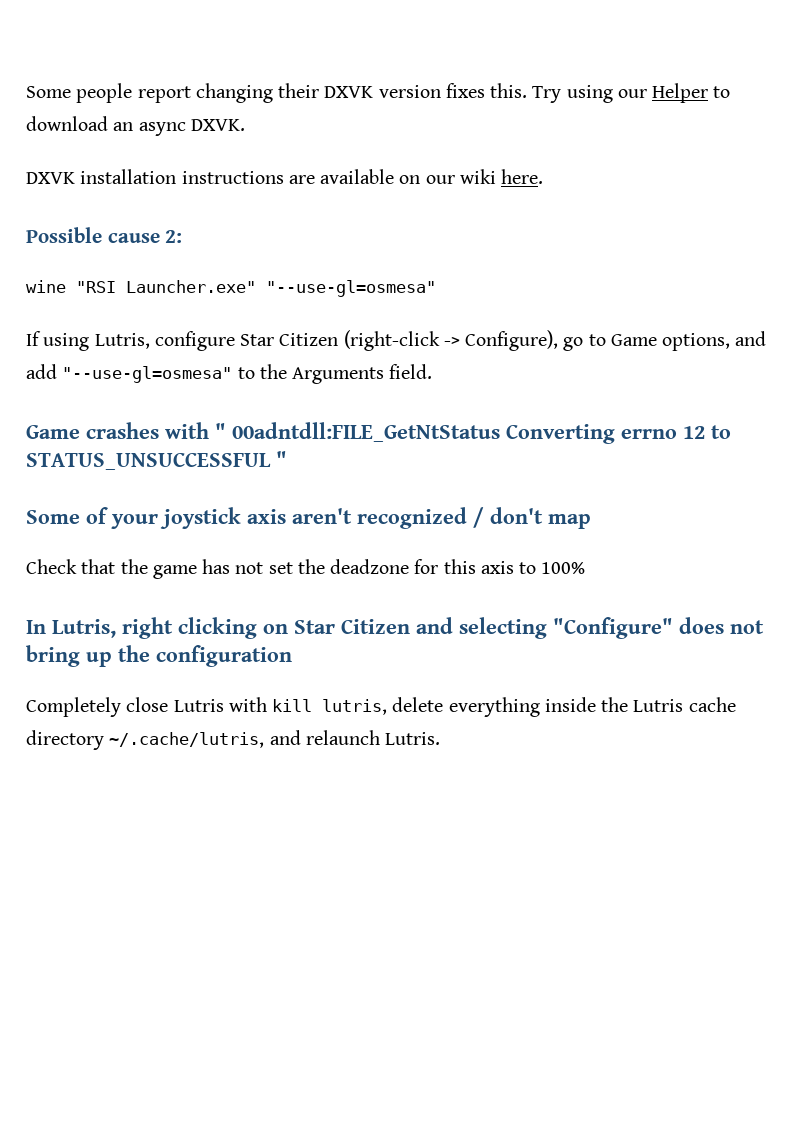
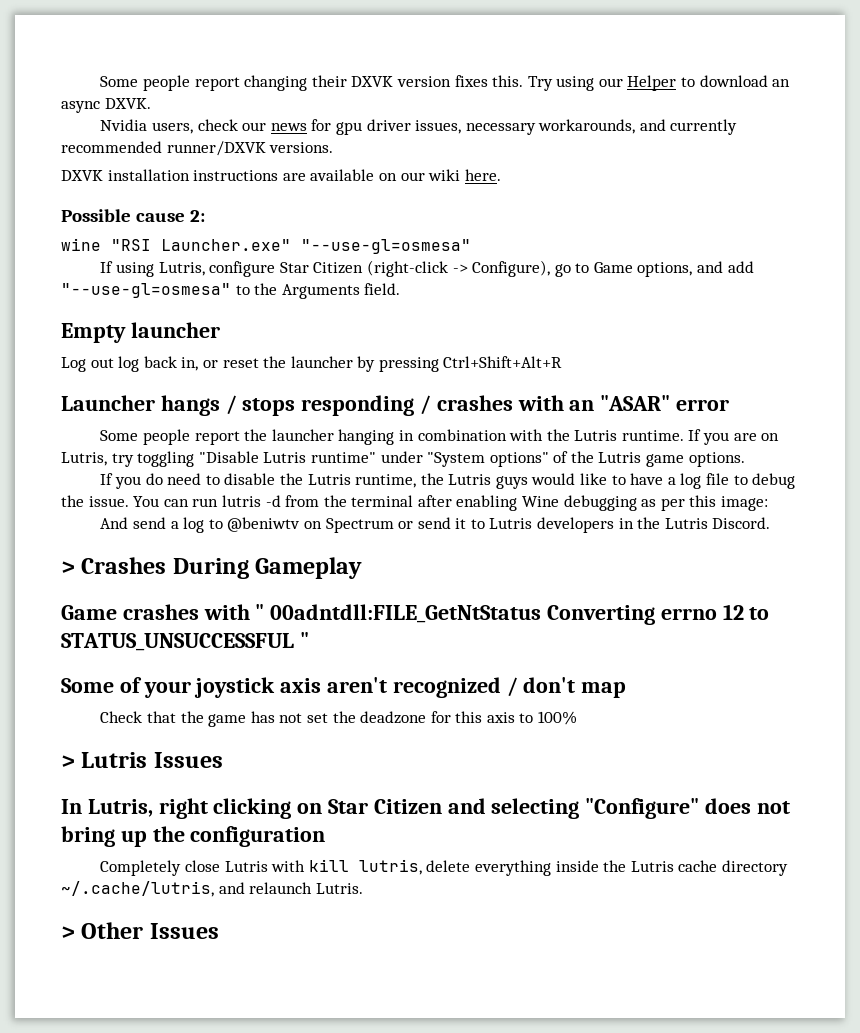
(245, 125) none -> [100,119,738,135] [61,141,334,156] // Nvidia users, check our news for gpu driver issues, necessary workarounds, and currently recommended runner/DXVK versions.
(433, 371) none -> [61,322,220,343] [61,356,563,372] [61,395,730,416] [100,429,780,445] [61,451,745,467] [100,473,796,489] [61,495,769,511] [100,517,771,533] [61,557,363,579] // Empty launcher // Log out log back in, or reset the launcher by pressing Ctrl+Shift+Alt+R // Launcher hangs / stops responding / crashes with an "ASAR" error // Some people report the launcher hanging in combination with the Lutris runtime. If you are on Lutris, try toggling "Disable Lutris runtime" under "System options" of the Lutris game options. // If you do need to disable the Lutris runtime, the Lutris guys would like to have a log file to debug the issue. You can run lutris -d from the terminal after enabling Wine debugging as per this image: // And send a log to @beniwtv on Spectrum or send it to Lutris developers in the Lutris Discord. // > Crashes During Gameplay
(586, 568) none -> [61,752,223,768] // > Lutris Issues
(441, 738) none -> [61,922,219,939] // > Other Issues

